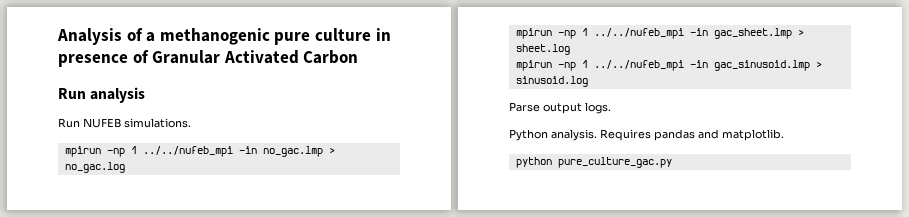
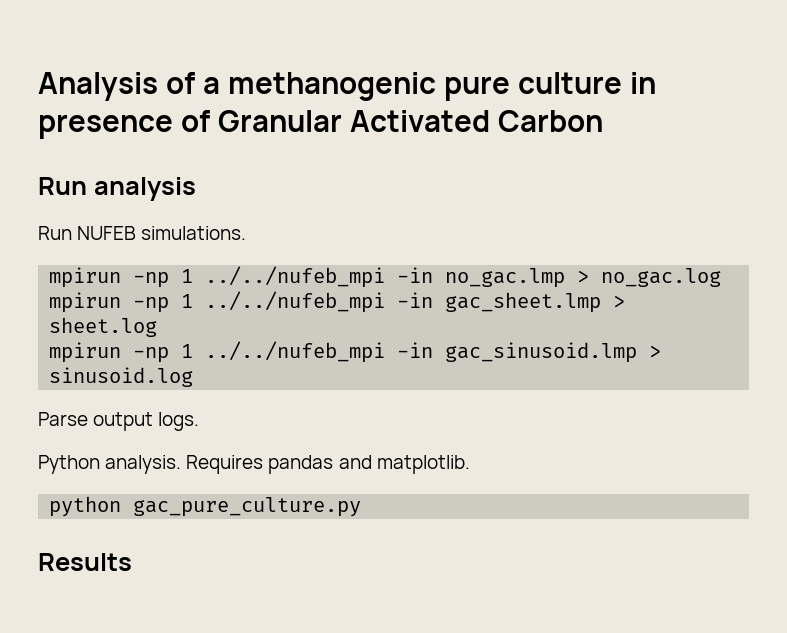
[557,157,672,168] pure_culture_gac.py -> [133,497,362,517] [38,553,132,571] gac_pure_culture.py // Results

